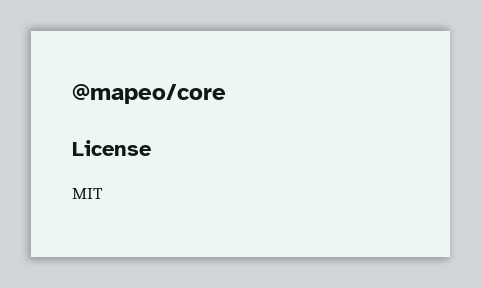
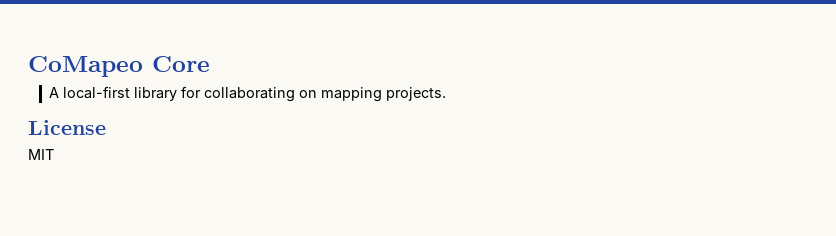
[72,84,226,104] @mapeo/core -> [28,56,210,77] [49,86,447,102] CoMapeo Core // A local-first library for collaborating on mapping projects.

